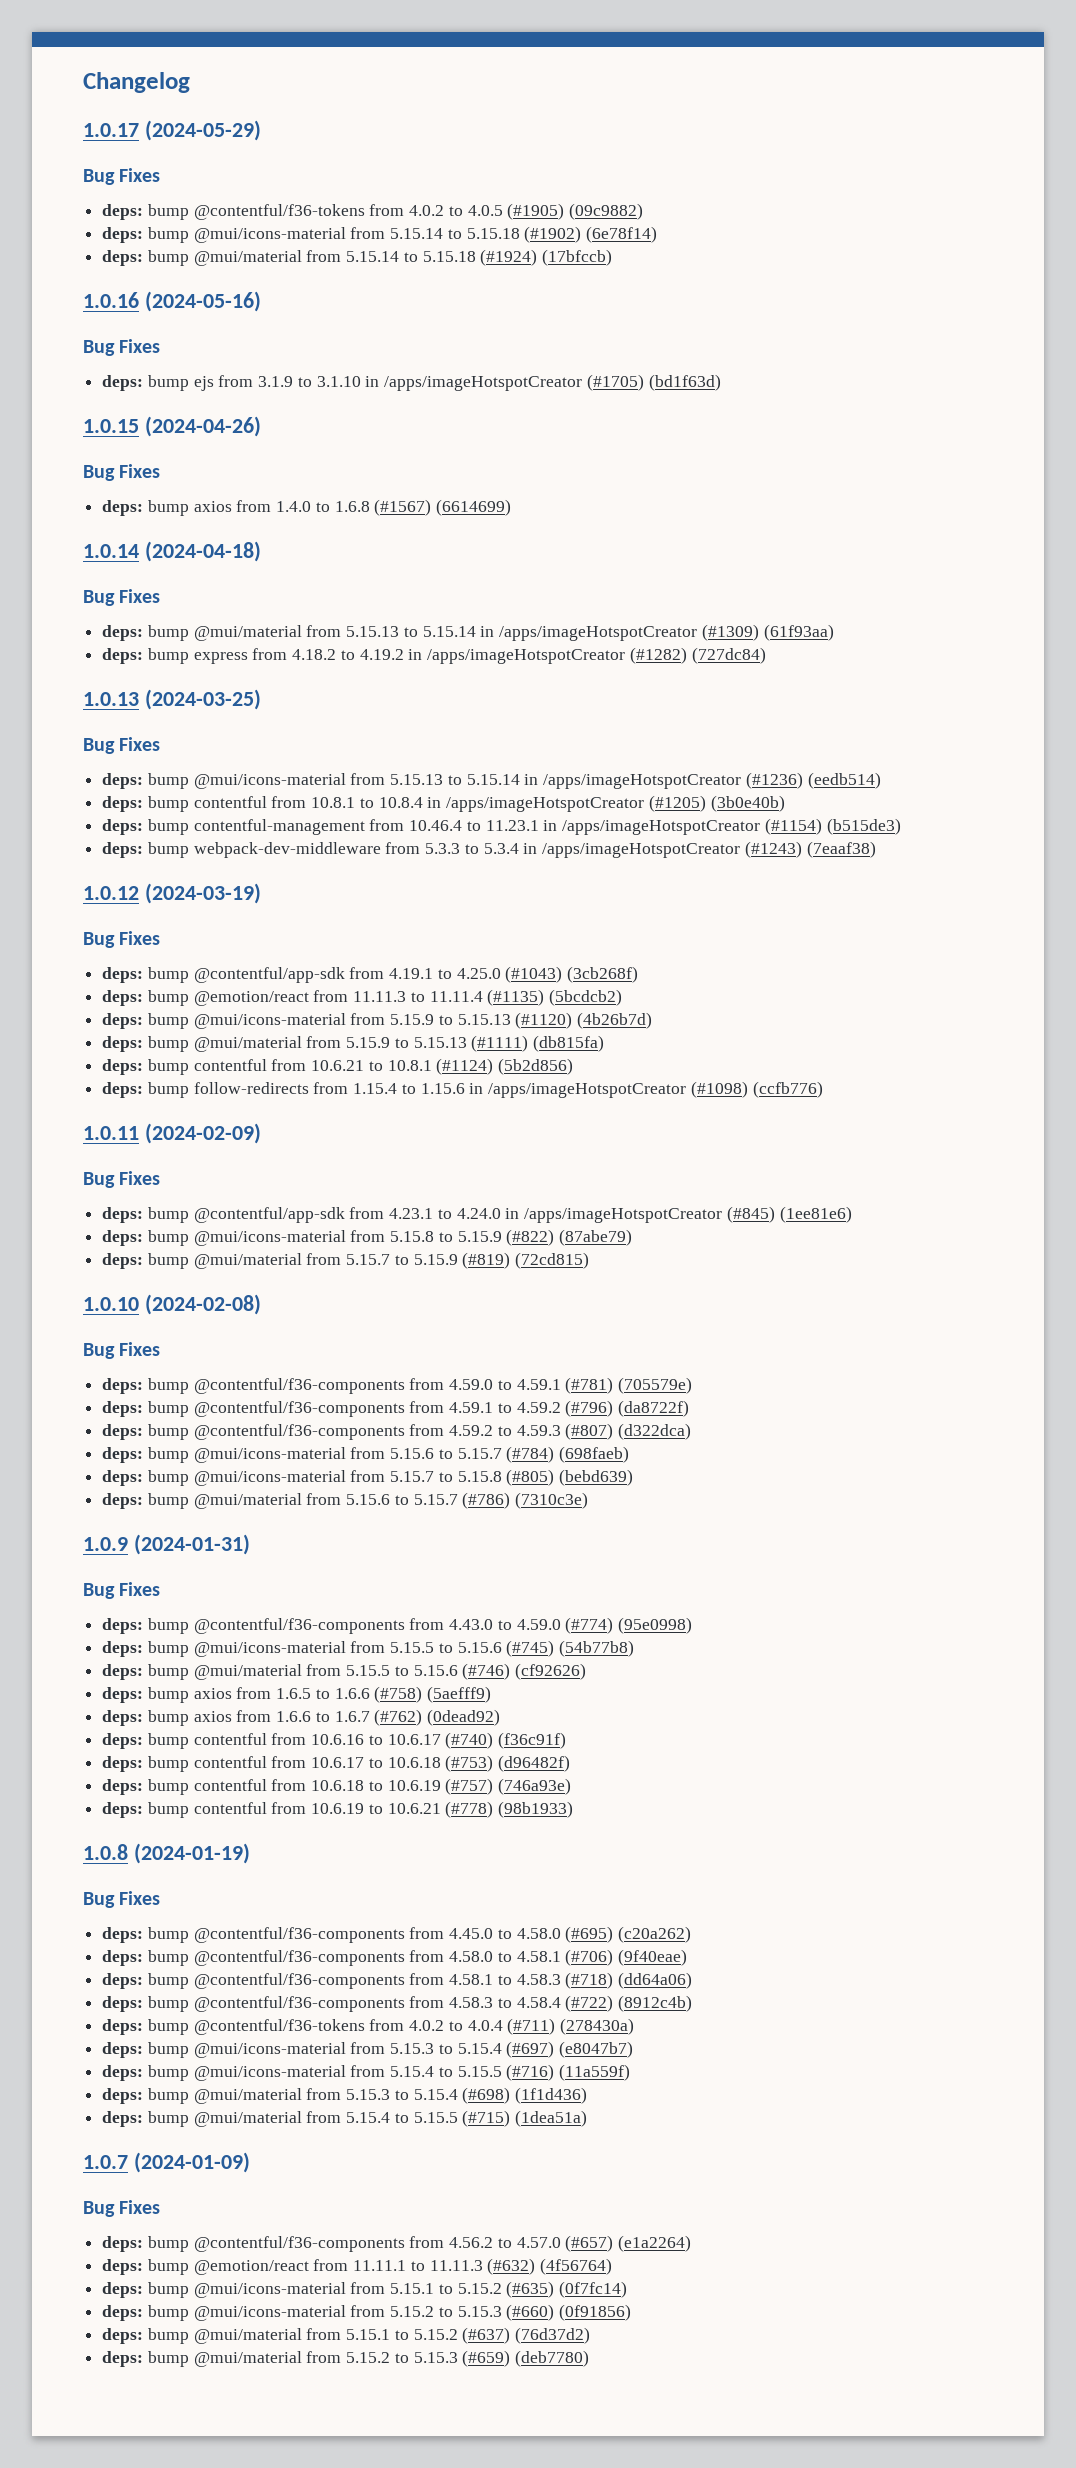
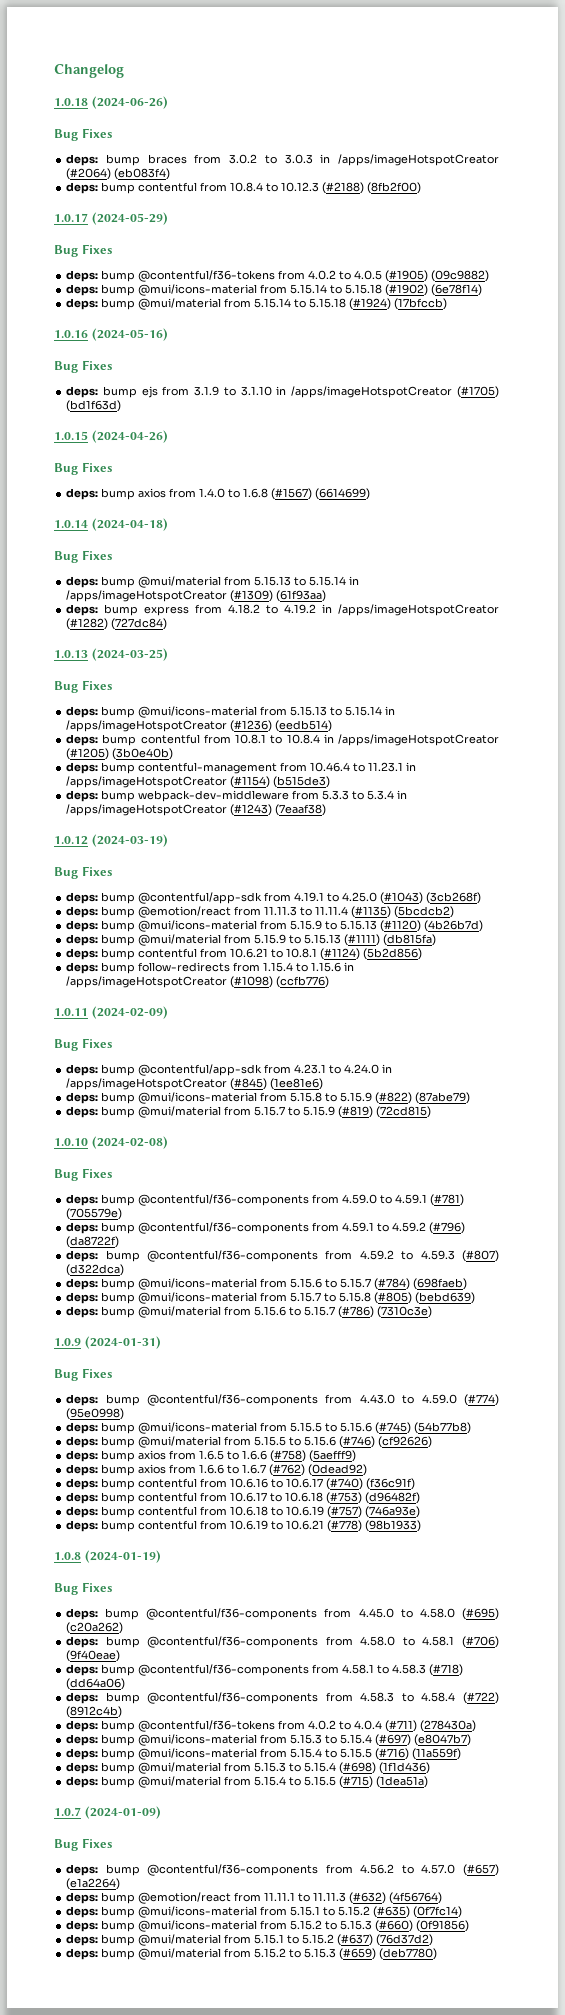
(190, 82) none -> [54,96,168,109] [54,128,112,141] [66,154,500,166] [66,168,171,180] [66,182,422,194] // 1.0.18 (2024-06-26) // Bug Fixes // deps: bump braces from 3.0.2 to 3.0.3 in /apps/imageHotspotCreator (#2064) (eb083f4) // deps: bump contentful from 10.8.4 to 10.12.3 (#2188) (8fb2f00)

